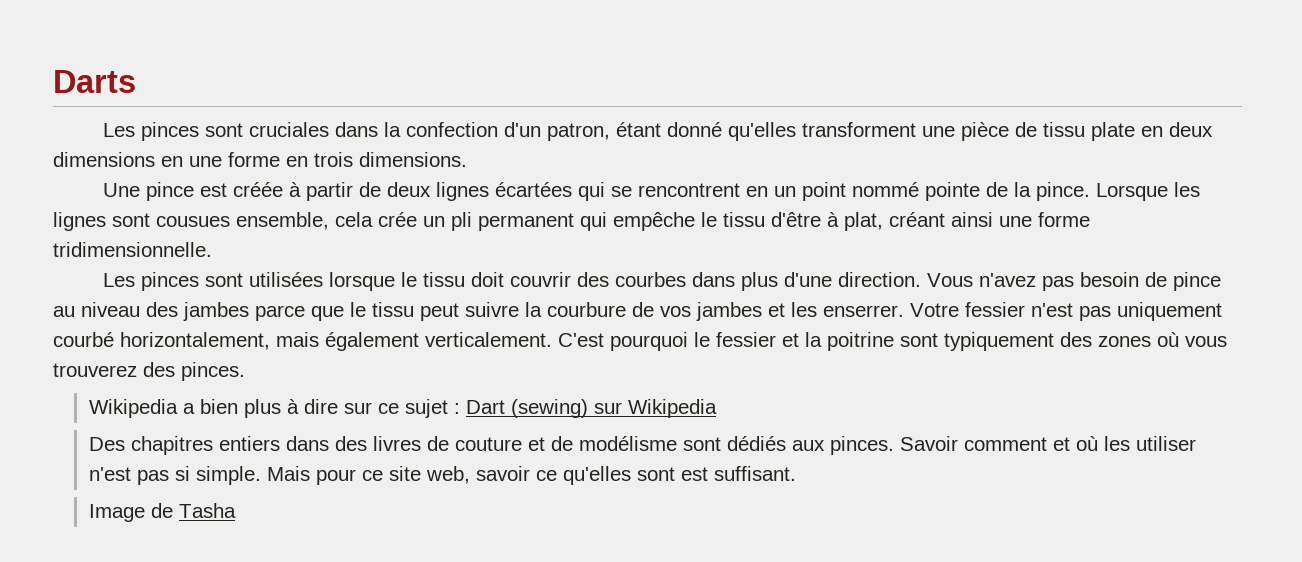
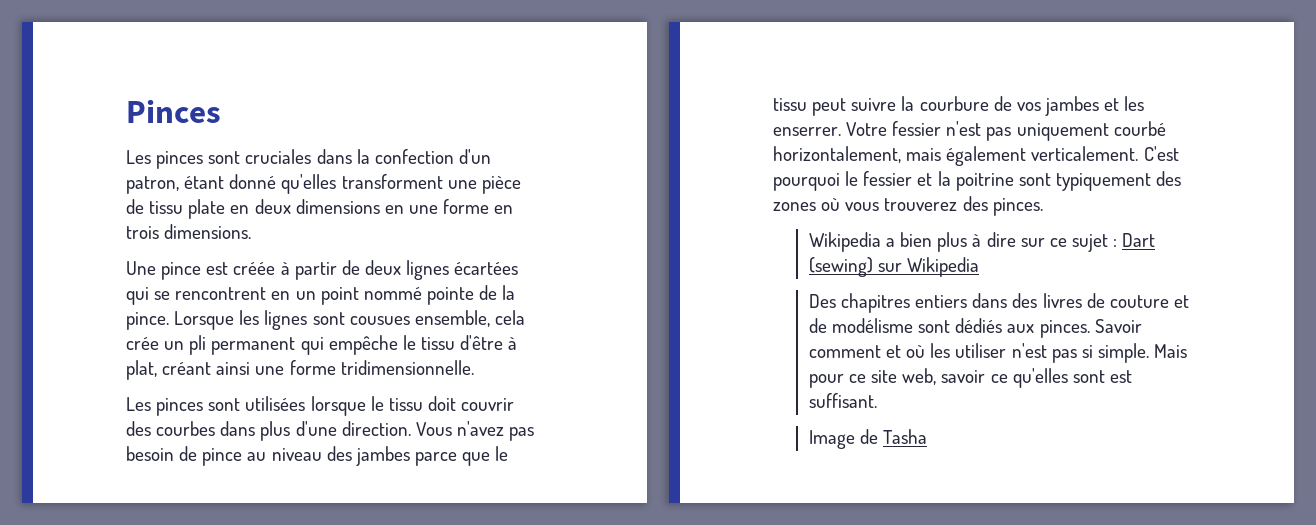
[53,70,136,93] Darts -> [126,99,221,123] Pinces

